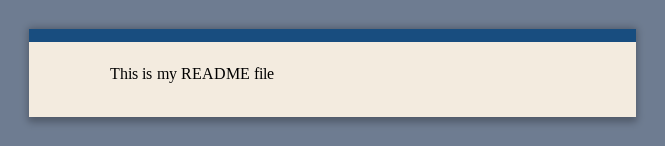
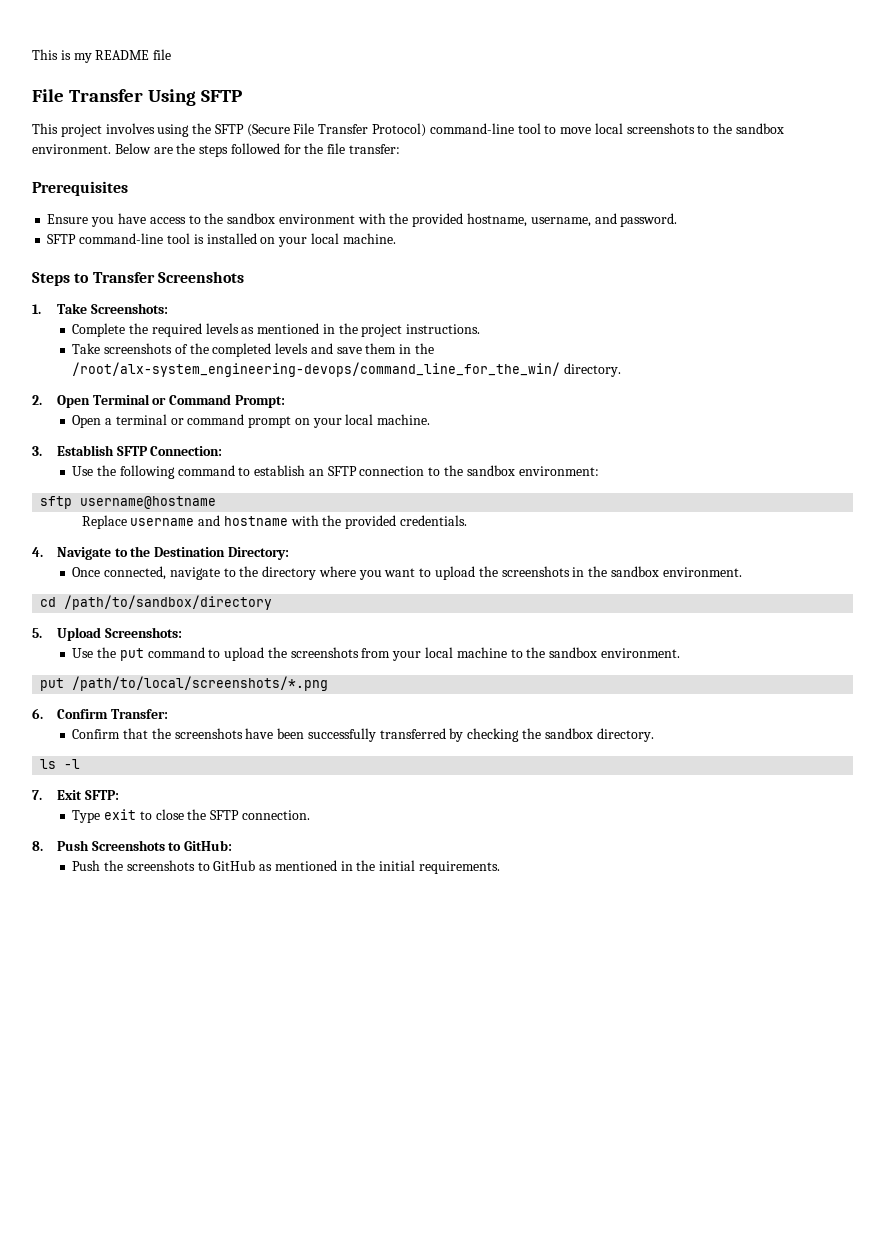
(275, 73) none -> [32,89,243,106] [32,123,785,137] [32,143,401,157] [32,181,128,196] [47,213,678,227] [47,233,396,247] [32,271,244,286] [32,303,168,314] [72,323,481,337] [72,343,434,357] [72,362,621,377] [32,394,285,408] [72,414,431,428] [32,445,223,456] [72,465,599,479] [40,496,217,509] [81,515,467,529] [32,546,289,560] [72,566,742,580] [40,595,273,610] [32,627,182,641] [72,647,680,661] [40,676,329,691] [32,708,168,719] [72,728,654,742] [40,759,81,769] [32,790,119,800] [72,809,310,823] [32,840,233,851] [72,860,500,874] // File Transfer Using SFTP // This project involves using the SFTP (Secure File Transfer Protocol) command-line tool to move local screenshots to the sandbox environment. Below are the steps followed for the file transfer: // Prerequisites // Ensure you have access to the sandbox environment with the provided hostname, username, and password. // SFTP command-line tool is installed on your local machine. // Steps to Transfer Screenshots // 1. Take Screenshots: // Complete the required levels as mentioned in the project instructions. // Take screenshots of the completed levels and save them in the /root/alx-system_engineering-devops/command_line_for_the_win/ directory. // 2. Open Terminal or Command Prompt: // Open a terminal or command prompt on your local machine. // 3. Establish SFTP Connection: // Use the following command to establish an SFTP connection to the sandbox environment: // sftp username@hostname // Replace username and hostname with the provided credentials. // 4. Navigate to the Destination Directory: // Once connected, navigate to the directory where you want to upload the screenshots in the sandbox environment. // cd /path/to/sandbox/directory // 5. Upload Screenshots: // Use the put command to upload the screenshots from your local machine to the sandbox environment. // put /path/to/local/screenshots/*.png // 6. Confirm Transfer: // Confirm that the screenshots have been successfully transferred by checking the sandbox directory. // ls -l // 7. Exit SFTP: // Type exit to close the SFTP connection. // 8. Push Screenshots to GitHub: // Push the screenshots to GitHub as mentioned in the initial requirements.

